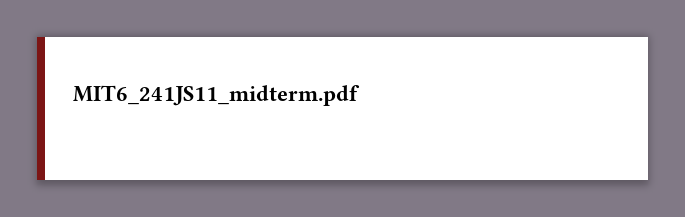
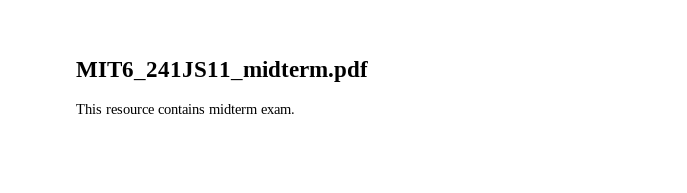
(360, 95) none -> [76,104,295,114] // This resource contains midterm exam.

